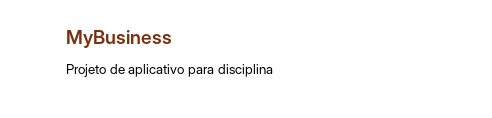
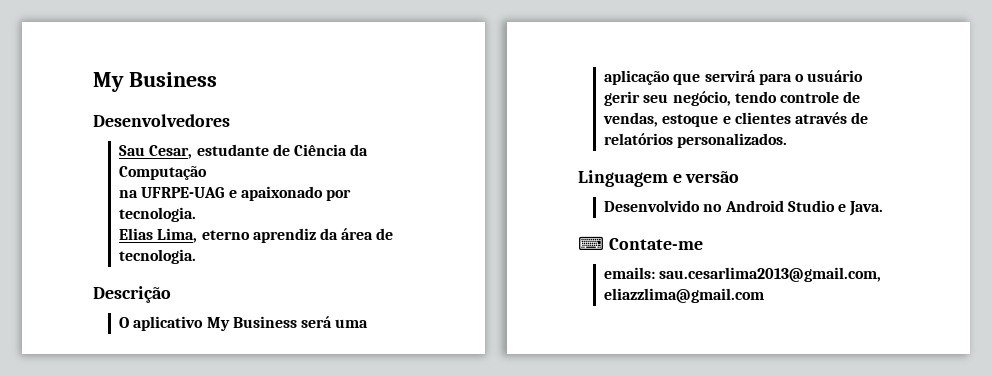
[66,30,172,48] [66,64,273,77] MyBusiness // Projeto de aplicativo para disciplina -> [93,72,217,92] [93,114,230,127] [119,144,369,159] [119,166,208,180] [119,186,351,201] [119,207,197,222] [119,228,394,243] [119,249,197,264] [93,286,171,303] [119,316,369,331] [604,70,864,85] [604,91,861,106] [603,112,869,127] [604,133,788,148] [578,170,740,187] [604,200,884,216] [578,236,703,250] [604,267,882,282] [604,288,765,303] My Business // Desenvolvedores // Sau Cesar, estudante de Ciência da Computação // na UFRPE-UAG e apaixonado por tecnologia. // Elias Lima, eterno aprendiz da área de tecnologia. // Descrição // O aplicativo My Business será uma aplicação que servirá para o usuário gerir seu negócio, tendo controle de vendas, estoque e clientes através de relatórios personalizados. // Linguagem e versão // Desenvolvido no Android Studio e Java. // ⌨ Contate-me // emails: sau.cesarlima2013@gmail.com, eliazzlima@gmail.com

